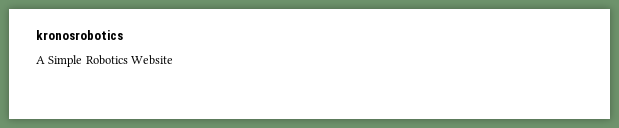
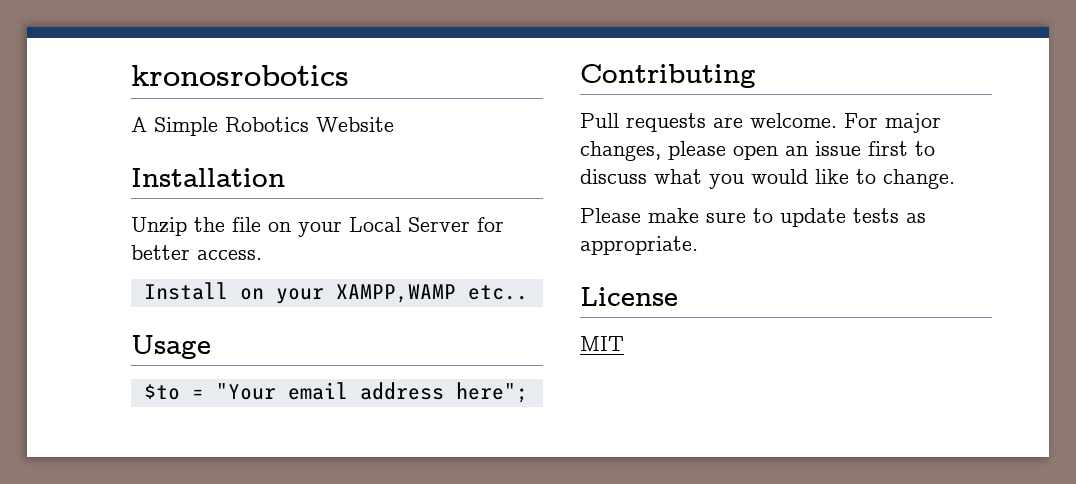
(174, 60) none -> [131,168,285,187] [131,217,504,237] [131,245,262,260] [143,282,528,304] [131,335,211,359] [143,382,528,403] [580,64,756,88] [580,113,941,133] [580,141,935,161] [580,169,955,189] [580,208,926,227] [580,236,698,255] [580,287,678,306] [580,336,624,351] // Installation // Unzip the file on your Local Server for better access. // Install on your XAMPP,WAMP etc.. // Usage // $to = "Your email address here"; // Contributing // Pull requests are welcome. For major changes, please open an issue first to discuss what you would like to change. // Please make sure to update tests as appropriate. // License // MIT

